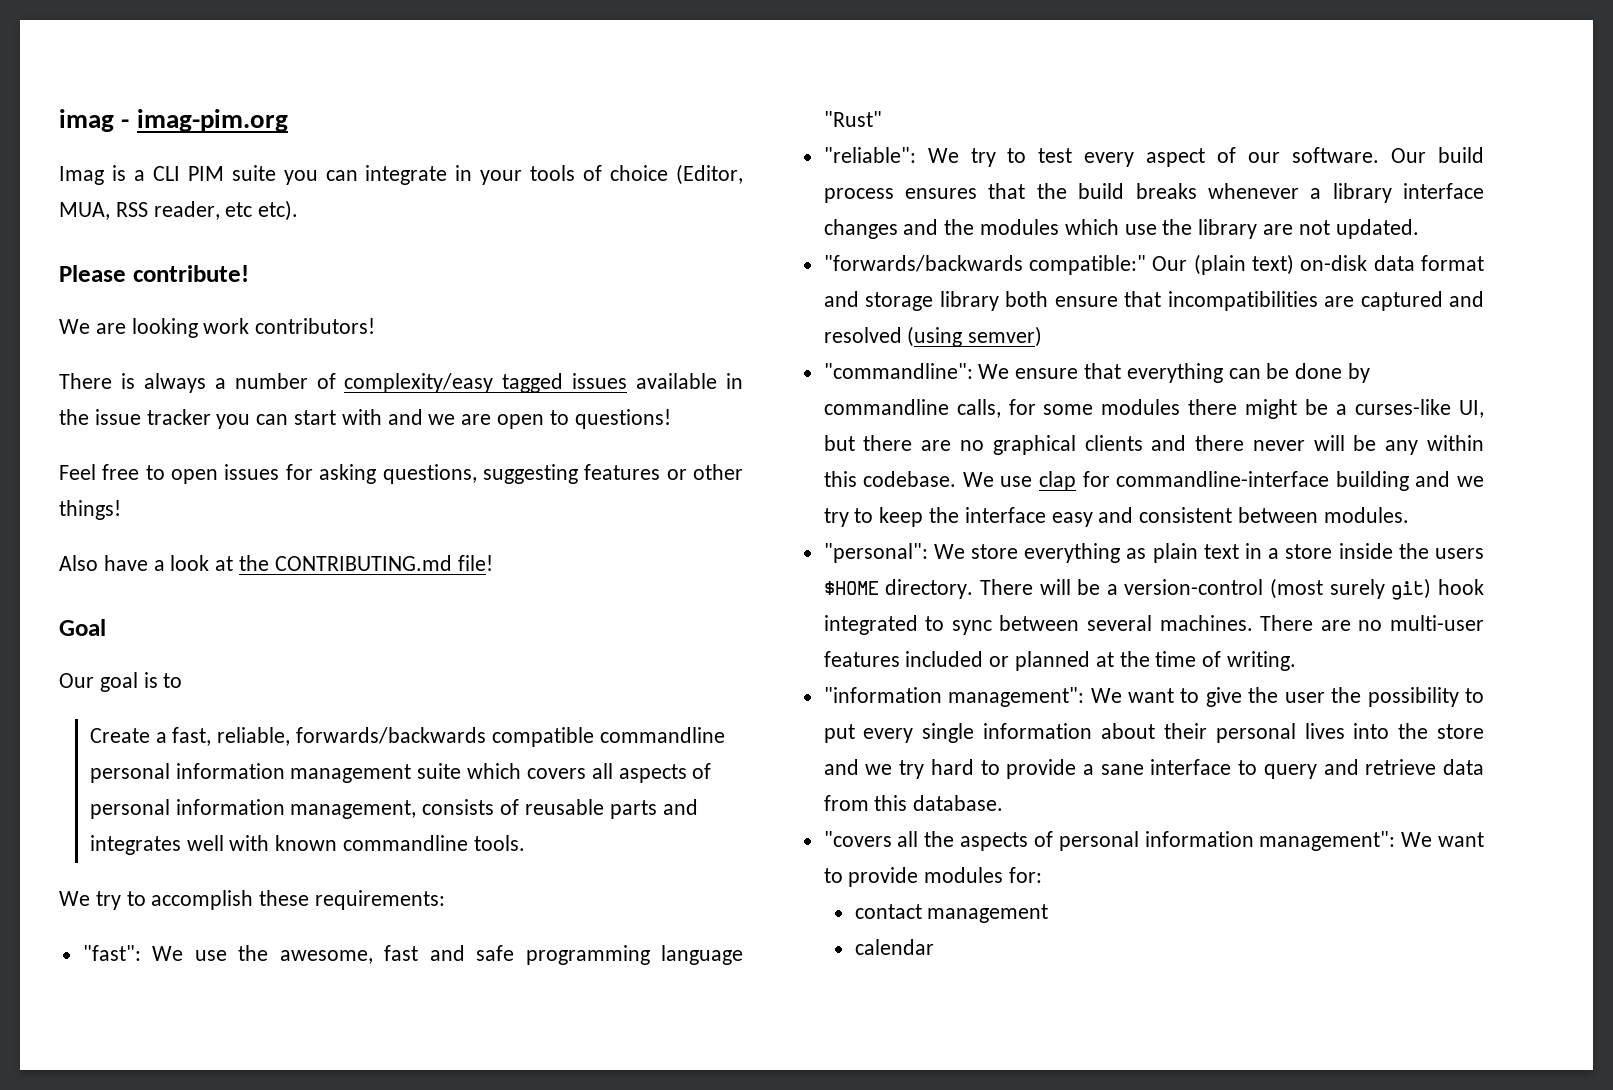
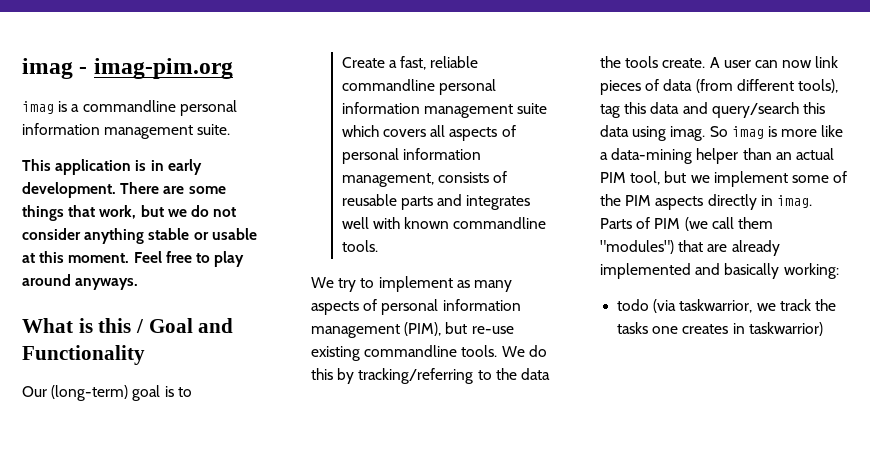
[59,166,104,185] Imag -> [22,101,54,114] imag
[152,164,744,185] [59,200,299,221] [59,265,249,282] [59,318,376,338] [59,373,743,393] [59,409,671,429] [59,464,744,484] [59,500,121,520] [59,555,493,571] CLI PIM suite you can integrate in your tools of choice (Editor, MUA, RSS reader, etc etc). // Please contribute! // We are looking work contributors! // There is always a number of complexity/easy tagged issues available in the issue tracker you can start with and we are open to questions! // Feel free to open issues for asking questions, suggesting features or other things! // Also have a look at the CONTRIBUTING.md file! // -> [82,100,237,116] [22,123,231,139] [22,159,202,175] [22,182,226,198] [22,205,237,221] [22,228,257,244] [22,251,245,267] [22,274,139,290] [22,318,145,333] commandline personal information management suite. // This application is in early development. There are some things that work, but we do not consider anything stable or usable at this moment. Feel free to play around anyways. // What is this /
[59,673,94,688] // Our -> [198,318,234,333] [22,345,145,365] [22,385,129,401] and Functionality // Our (long-term)
[217,727,594,747] reliable, forwards/backwards compatible -> [430,56,479,68] reliable
[151,890,446,910] [82,945,744,965] [823,111,882,127] [823,147,1484,167] [823,183,1484,203] [823,219,1419,239] [823,254,1484,275] [823,291,1484,311] [823,326,1043,347] [823,363,1371,383] [823,399,1485,419] [823,435,1485,455] [823,471,1484,491] [823,507,1409,527] [823,543,1484,563] [823,578,1484,600] [823,615,1484,635] [823,651,1297,671] [823,687,1485,707] [823,723,1485,743] [823,759,1484,779] [823,795,1004,811] [823,831,1484,851] [823,867,1043,887] [854,904,1049,923] [854,939,934,955] accomplish these requirements: // "fast": We use the awesome, fast and safe programming language "Rust" // "reliable": We try to test every aspect of our software. Our build process ensures that the build breaks whenever a library interface changes and the modules which use the library are not updated. // "forwards/backwards compatible:" Our (plain text) on-disk data format and storage library both ensure that incompatibilities are captured and resolved (using semver) // "commandline": We ensure that everything can be done by commandline calls, for some modules there might be a curses-like UI, but there are no graphical clients and there never will be any within this codebase. We use clap for commandline-interface building and we try to keep the interface easy and consistent between modules. // "personal": We store everything as plain text in a store inside the users $HOME directory. There will be a version-control (most surely git) hook integrated to sync between several machines. There are no multi-user features included or planned at the time of writing. // "information management": We want to give the user the possibility to put every single information about their personal lives into the store and we try hard to provide a sane interface to query and retrieve data from this database. // "covers all the aspects of personal information management": We want to provide modules for: // contact management // calendar -> [378,276,512,292] [311,299,521,315] [311,322,514,338] [311,345,547,361] [311,368,550,384] [600,56,839,68] [600,79,838,95] [600,102,825,118] [600,125,844,141] [600,148,834,164] [600,171,848,187] [600,194,812,210] [600,217,773,231] [600,240,780,256] [600,263,839,279] [617,299,836,313] [617,322,823,336] implement as many aspects of personal information management (PIM), but re-use existing commandline tools. We do this by tracking/referring to the data the tools create. A user can now link pieces of data (from different tools), tag this data and query/search this data using imag. So imag is more like a data-mining helper than an actual PIM tool, but we implement some of the PIM aspects directly in imag. Parts of PIM (we call them "modules") that are already implemented and basically working: // todo (via taskwarrior, we track the tasks one creates in taskwarrior)

